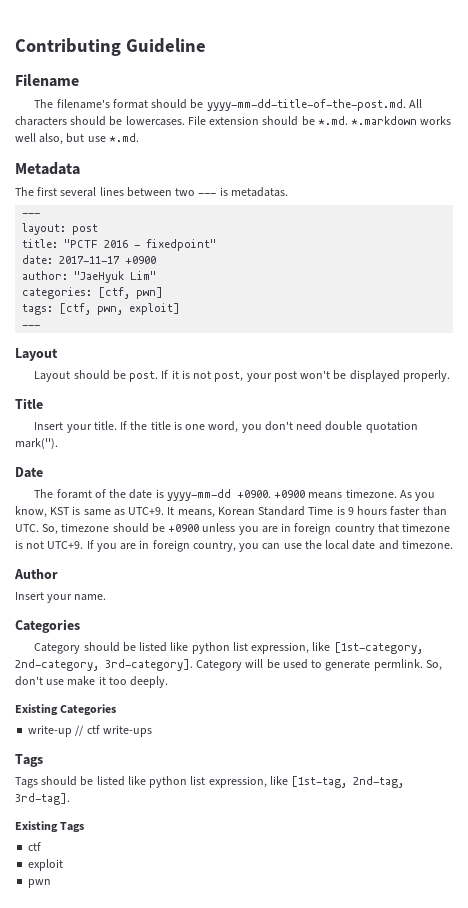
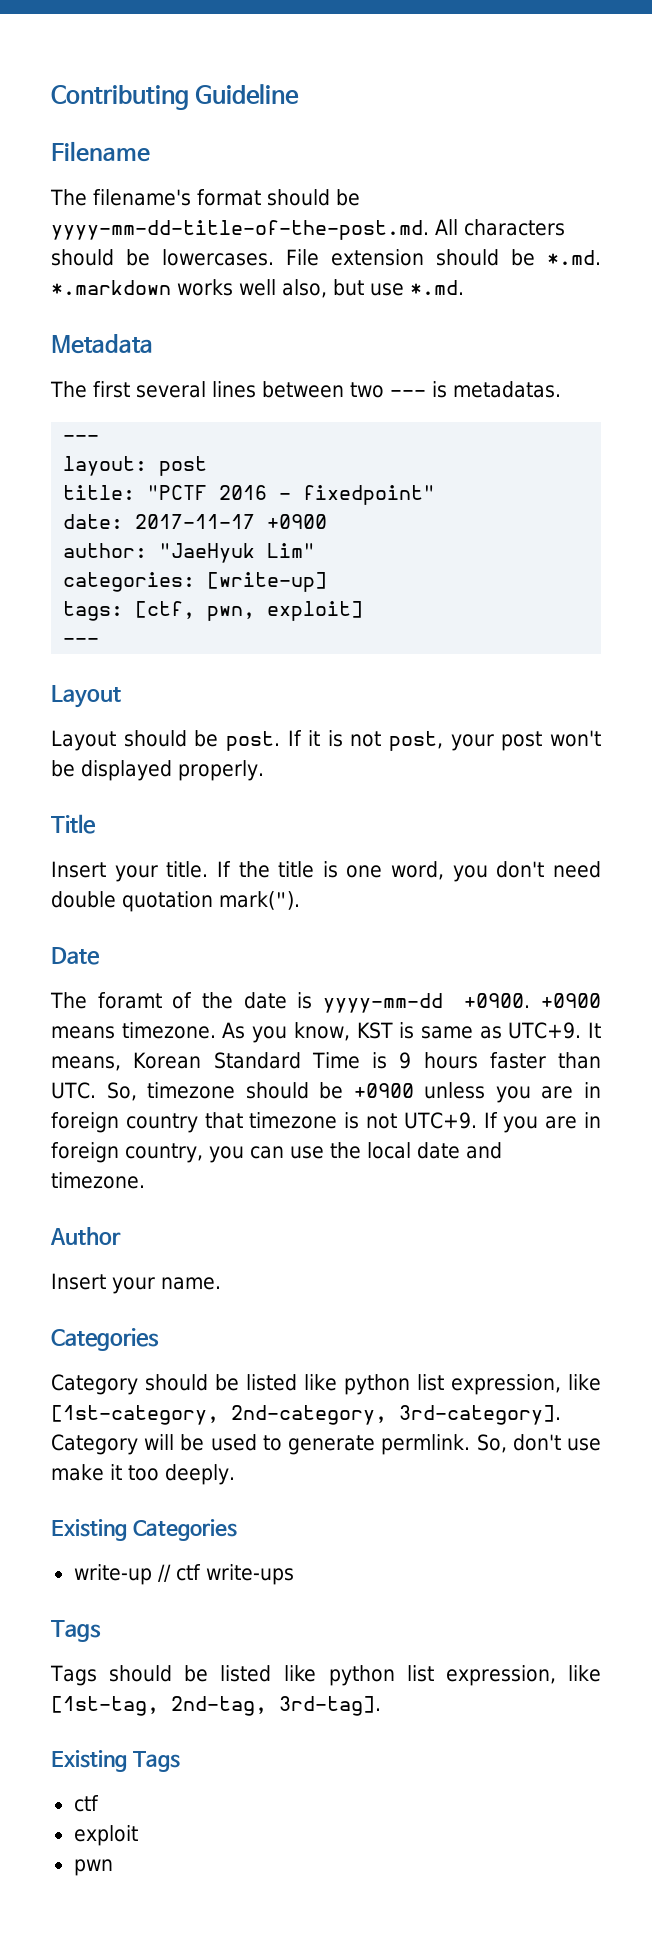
[98,287,164,299] [ctf, pwn] -> [207,572,328,592] [write-up]

